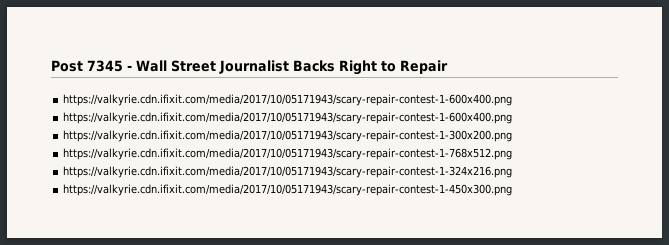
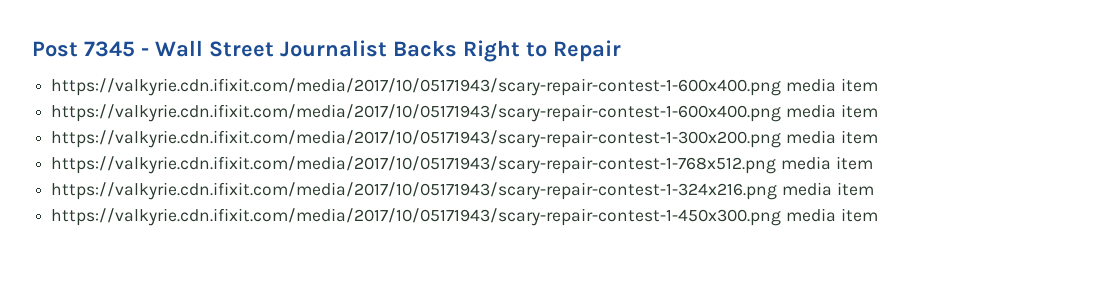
[63,112,513,124] // https://valkyrie.cdn.ifixit.com/media/2017/10/05171943/scary-repair-contest-1-600x400.png -> [785,78,878,92] [51,104,878,122] media item // https://valkyrie.cdn.ifixit.com/media/2017/10/05171943/scary-repair-contest-1-600x400.png media item
(513, 136) none -> [785,130,878,144] media item
(513, 154) none -> [780,156,873,170] media item
(513, 172) none -> [781,182,874,196] media item
(513, 190) none -> [785,208,878,222] media item

